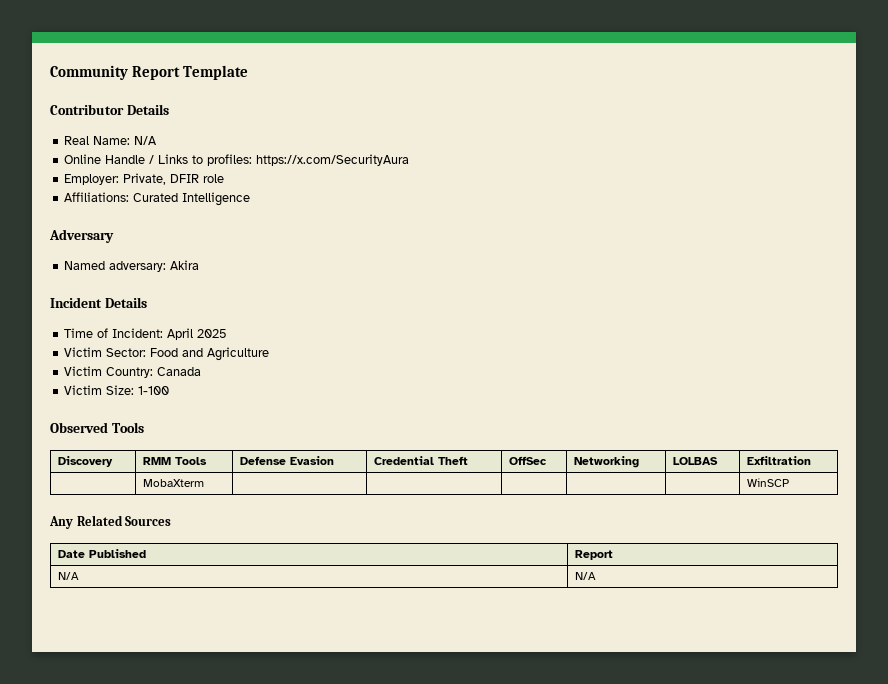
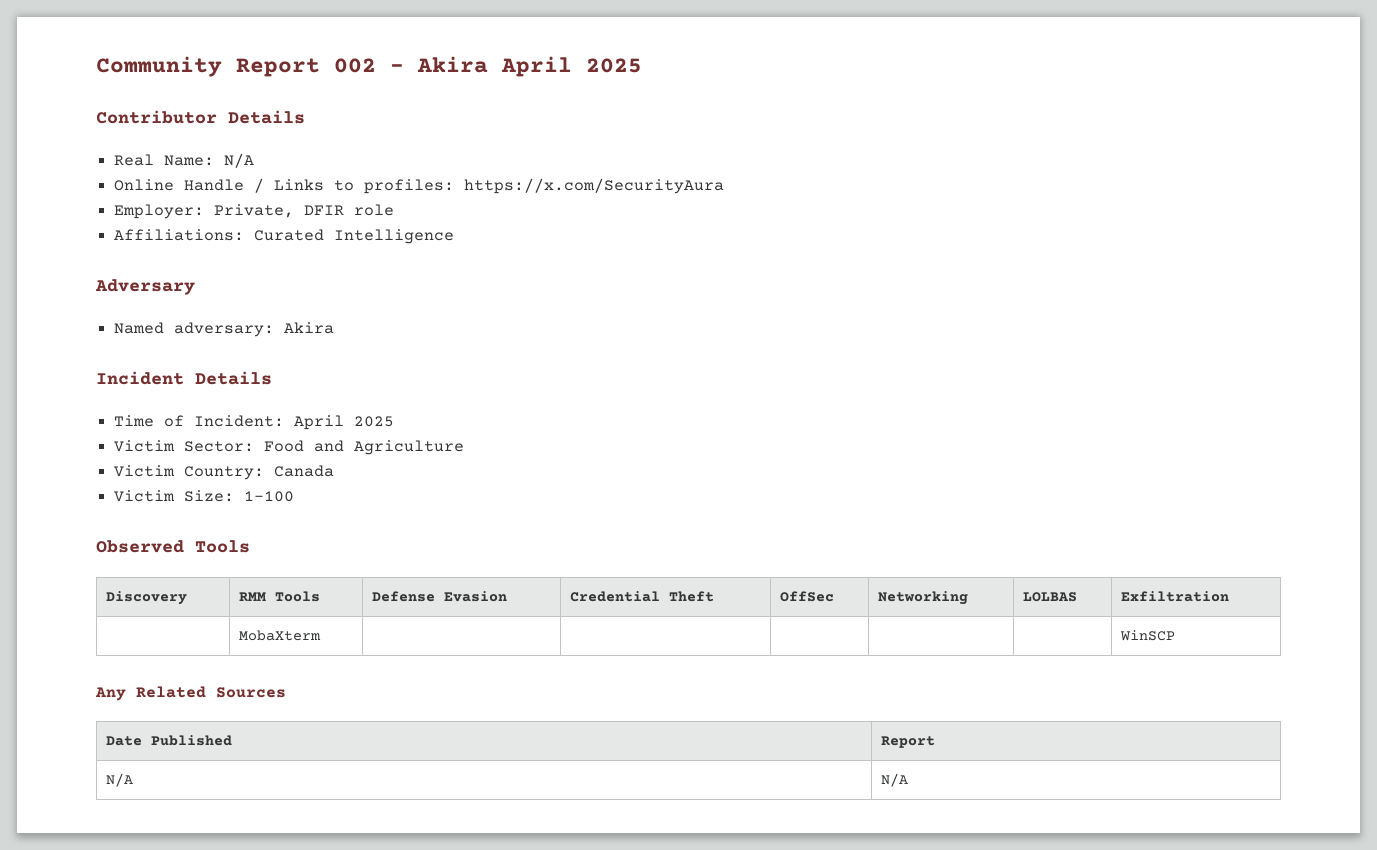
[183,65,249,80] Template -> [334,56,642,77] 002 - Akira April 2025

